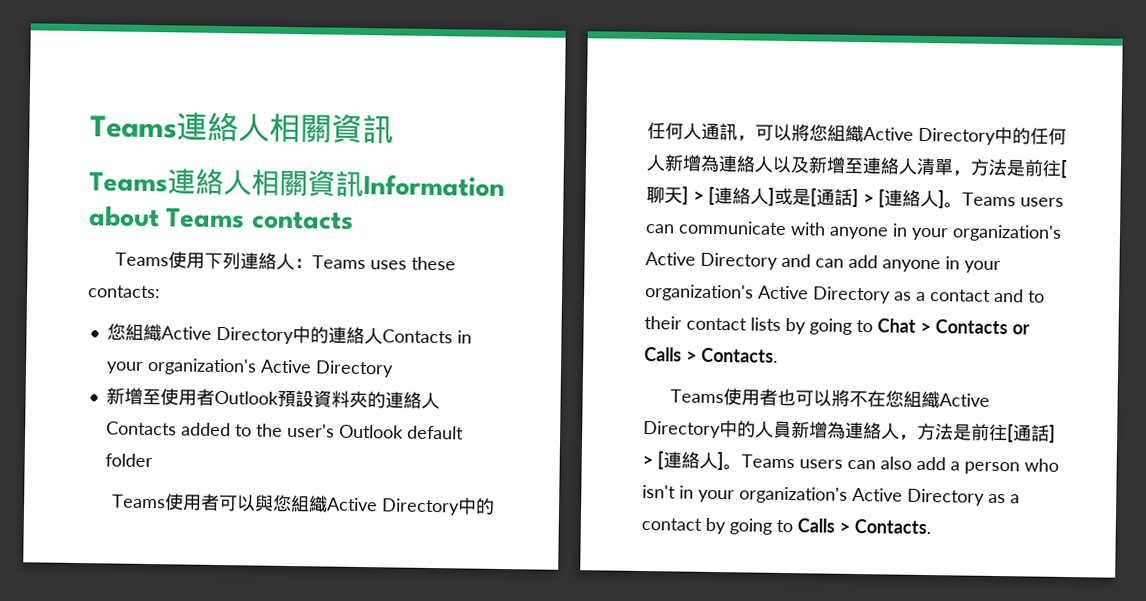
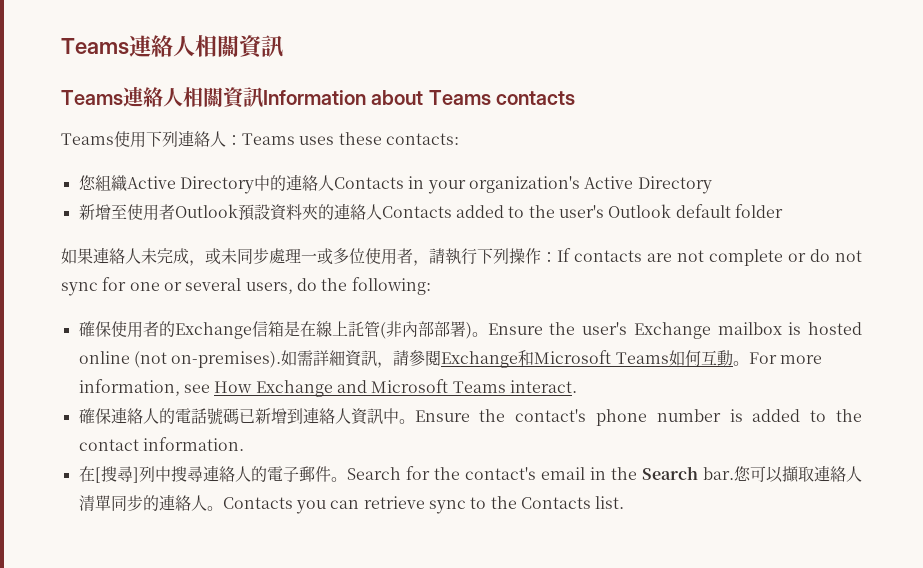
[112,493,496,516] [647,122,1067,145] [646,154,1068,178] [646,186,1064,209] [645,220,1062,242] [645,252,1001,274] [645,284,1045,304] [644,316,1030,335] [644,347,778,363] [670,388,991,409] [643,420,1056,443] [642,451,1059,475] [642,484,1020,506] [641,517,931,535] Teams使用者可以與您組織Active Directory中的任何人通訊，可以將您組織Active Directory中的任何人新增為連絡人以及新增至連絡人清單，方法是前往[聊天] > [連絡人]或是[通話] > [連絡人]。Teams users can communicate with anyone in your organization's Active Directory and can add anyone in your organization's Active Directory as a contact and to their contact lists by going to Chat > Contacts or Calls > Contacts. // Teams使用者也可以將不在您組織Active Directory中的人員新增為連絡人，方法是前往[通話] > [連絡人]。Teams users can also add a person who isn't in your organization's Active Directory as a contact by going to Calls > Contacts. -> [61,247,862,266] [61,277,431,296] [78,321,863,339] [78,350,822,368] [78,379,577,397] [78,407,862,426] [78,437,244,451] [78,465,862,483] [78,494,625,514] 如果連絡人未完成，或未同步處理一或多位使用者，請執行下列操作：If contacts are not complete or do not sync for one or several users, do the following: // 確保使用者的Exchange信箱是在線上託管(非內部部署)。Ensure the user's Exchange mailbox is hosted online (not on-premises).如需詳細資訊，請參閱Exchange和Microsoft Teams如何互動。For more information, see How Exchange and Microsoft Teams interact. // 確保連絡人的電話號碼已新增到連絡人資訊中。Ensure the contact's phone number is added to the contact information. // 在[搜尋]列中搜尋連絡人的電子郵件。Search for the contact's email in the Search bar.您可以擷取連絡人清單同步的連絡人。Contacts you can retrieve sync to the Contacts list.

